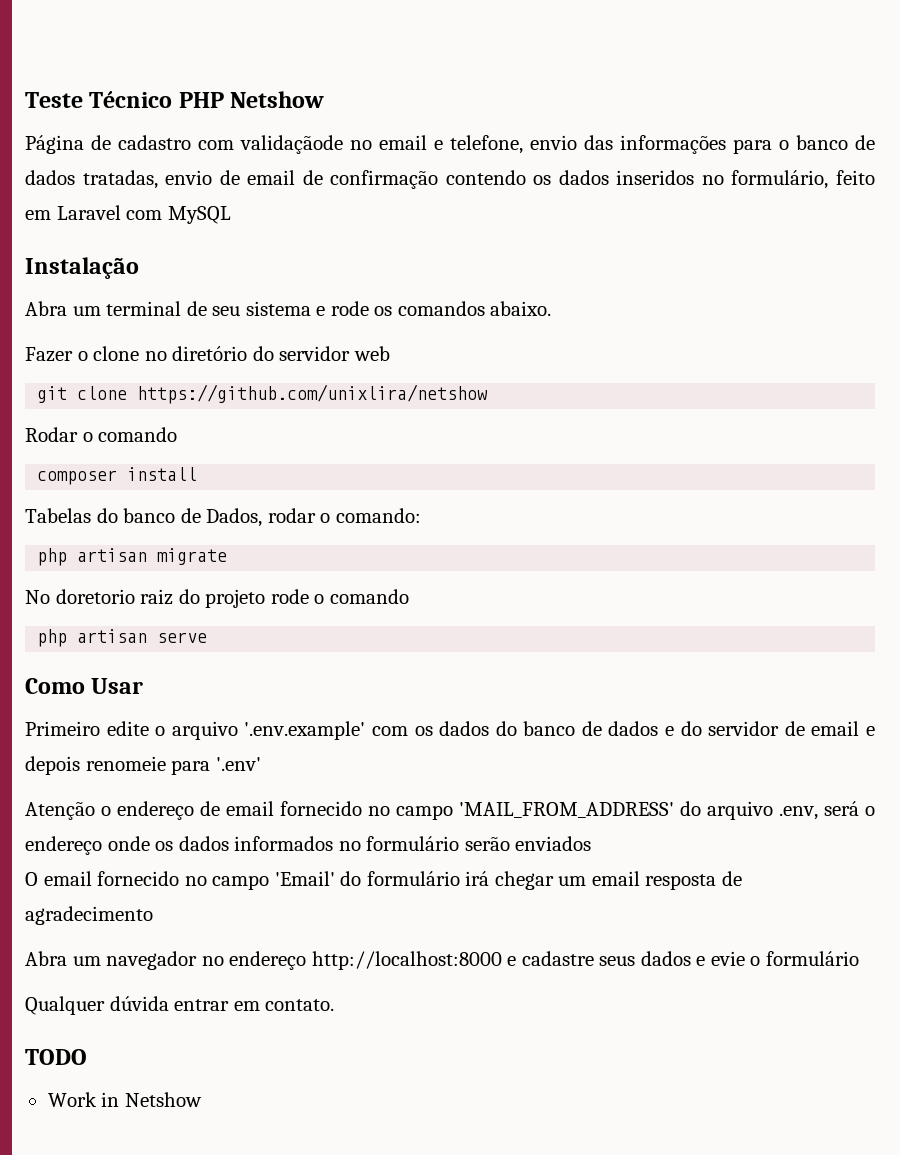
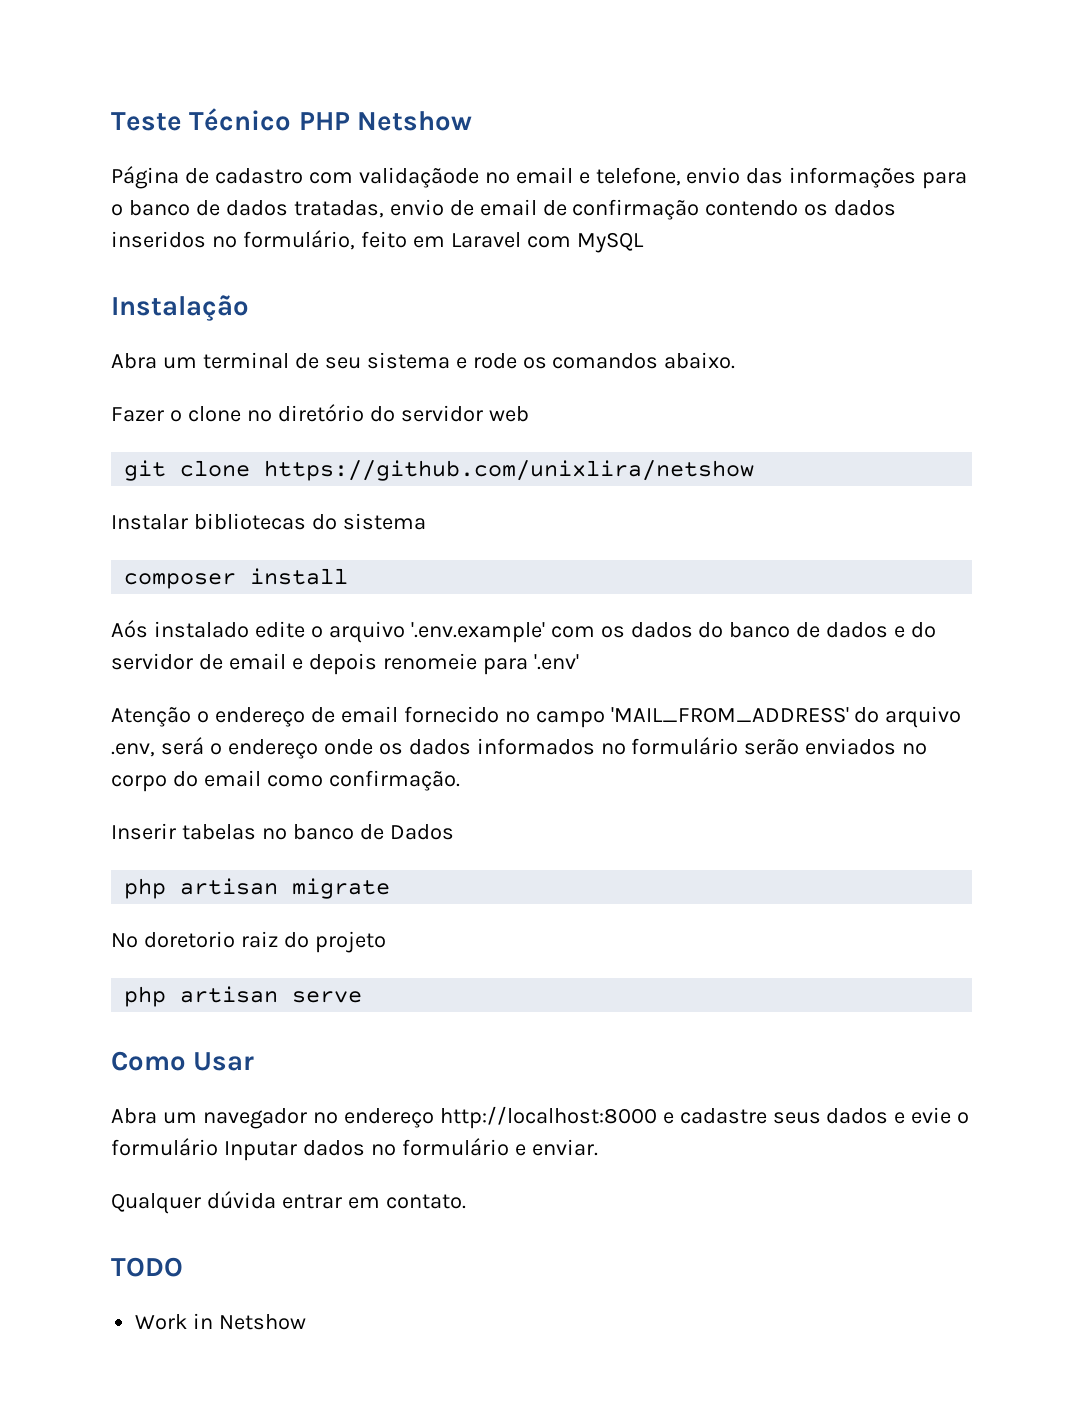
[25,427,178,442] [37,467,198,485] [25,508,421,527] [37,548,228,566] [25,589,409,608] [37,629,208,647] [25,678,144,694] [25,721,100,736] Rodar o comando // composer install // Tabelas do banco de Dados, rodar o comando: // php artisan migrate // No doretorio raiz do projeto rode o comando // php artisan serve // Como Usar // Primeiro -> [111,513,426,530] [124,568,349,589] [111,620,249,638] Instalar bibliotecas do sistema // composer install // Aós instalado
[25,871,742,890] [25,906,153,925] // O email fornecido no campo 'Email' do formulário irá chegar um email resposta de agradecimento -> [902,743,928,755] [111,770,460,792] [111,823,454,840] [124,878,391,899] [111,931,386,953] [124,986,363,1007] [111,1051,255,1071] no corpo do email como confirmação. // Inserir tabelas no banco de Dados // php artisan migrate // No doretorio raiz do projeto // php artisan serve // Como Usar
(859, 958) none -> [223,1138,598,1161] Inputar dados no formulário e enviar.

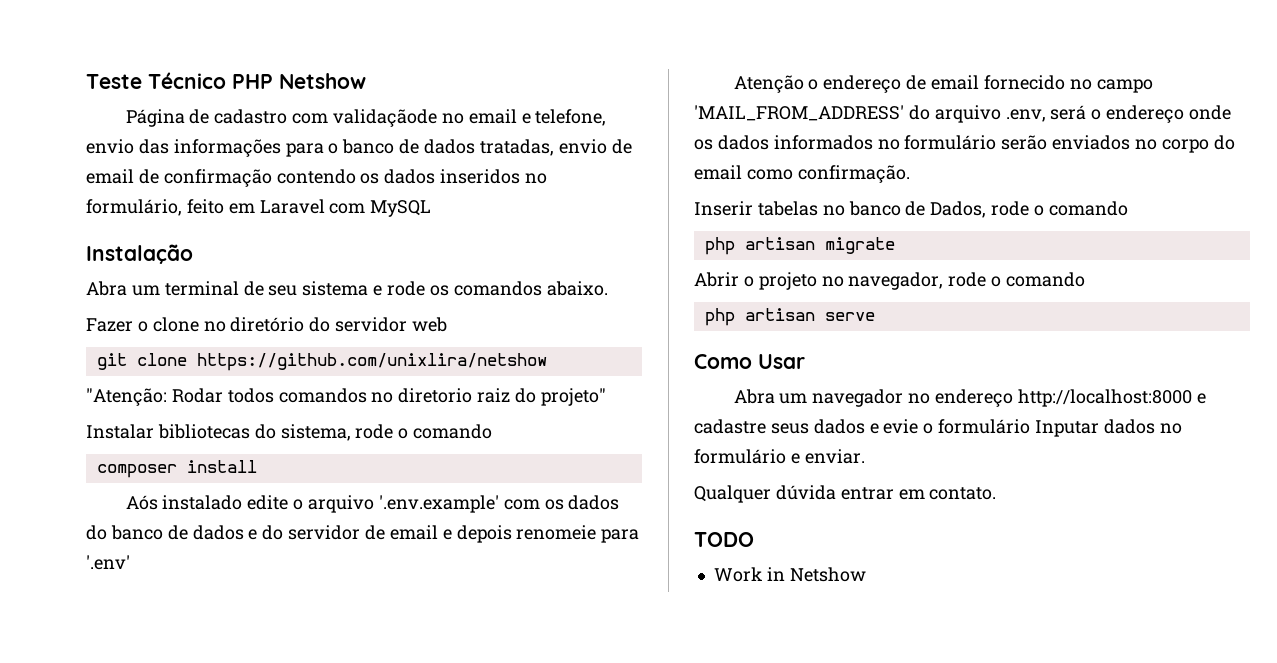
(755, 470) none -> [86,388,606,406] // "Atenção: Rodar todos comandos no diretorio raiz do projeto"
[342,513,426,530] sistema -> [280,424,493,441] sistema, rode o comando
[389,824,454,840] Dados -> [930,201,1128,218] Dados, rode o comando
[111,931,386,953] No doretorio raiz do projeto -> [694,272,1086,290] Abrir o projeto no navegador, rode o comando

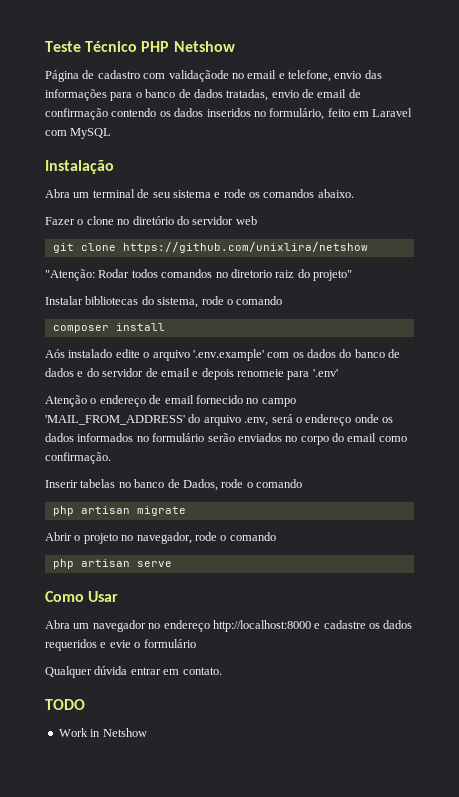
[770,419,865,434] seus dados -> [369,620,413,629] [45,639,97,651] os dados requeridos
[1035,419,1182,437] [694,449,865,464] Inputar dados no formulário e enviar. -> (196, 643) none

